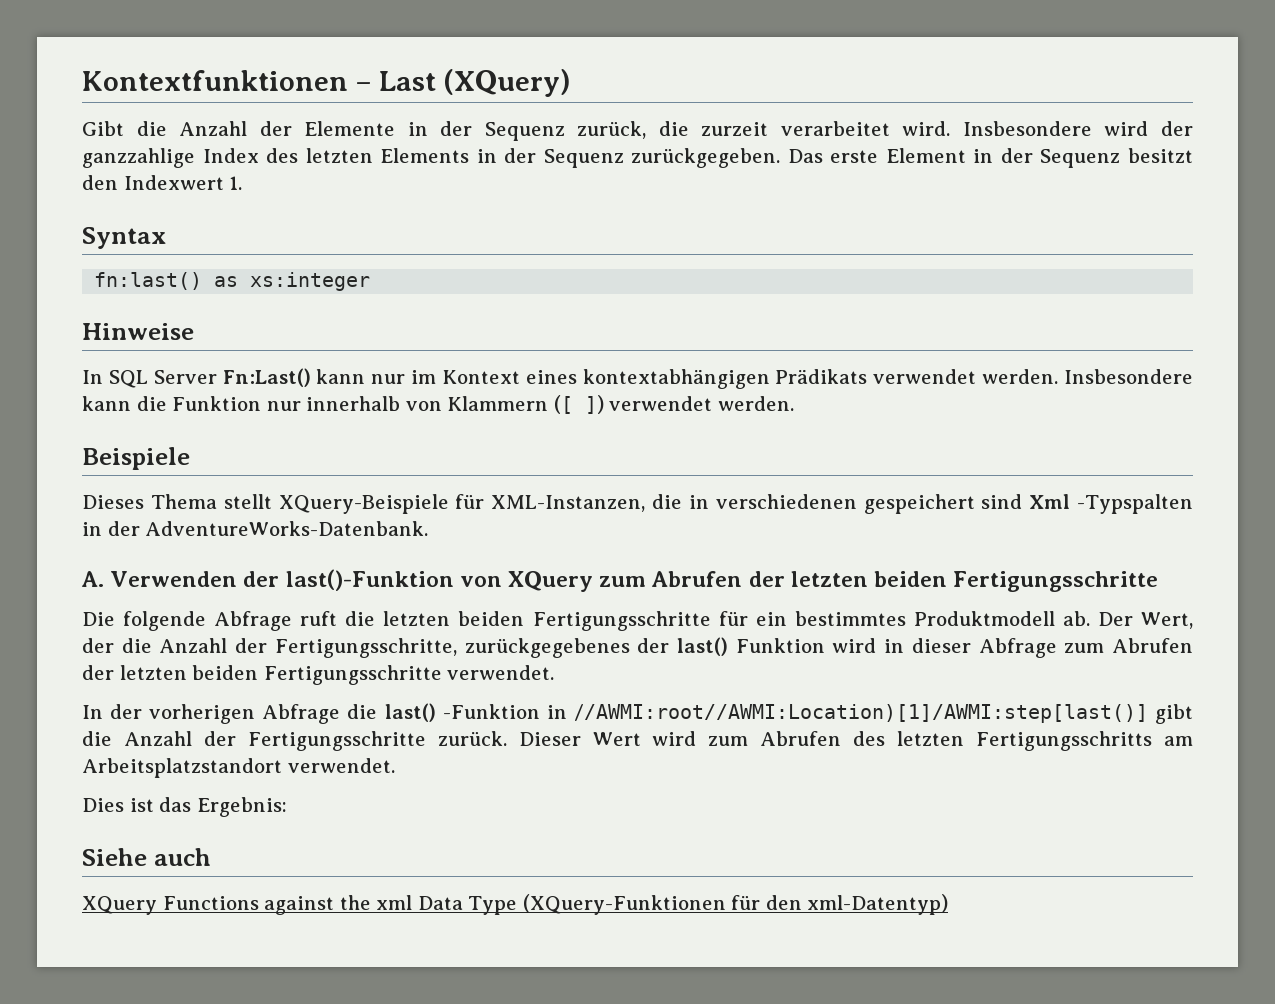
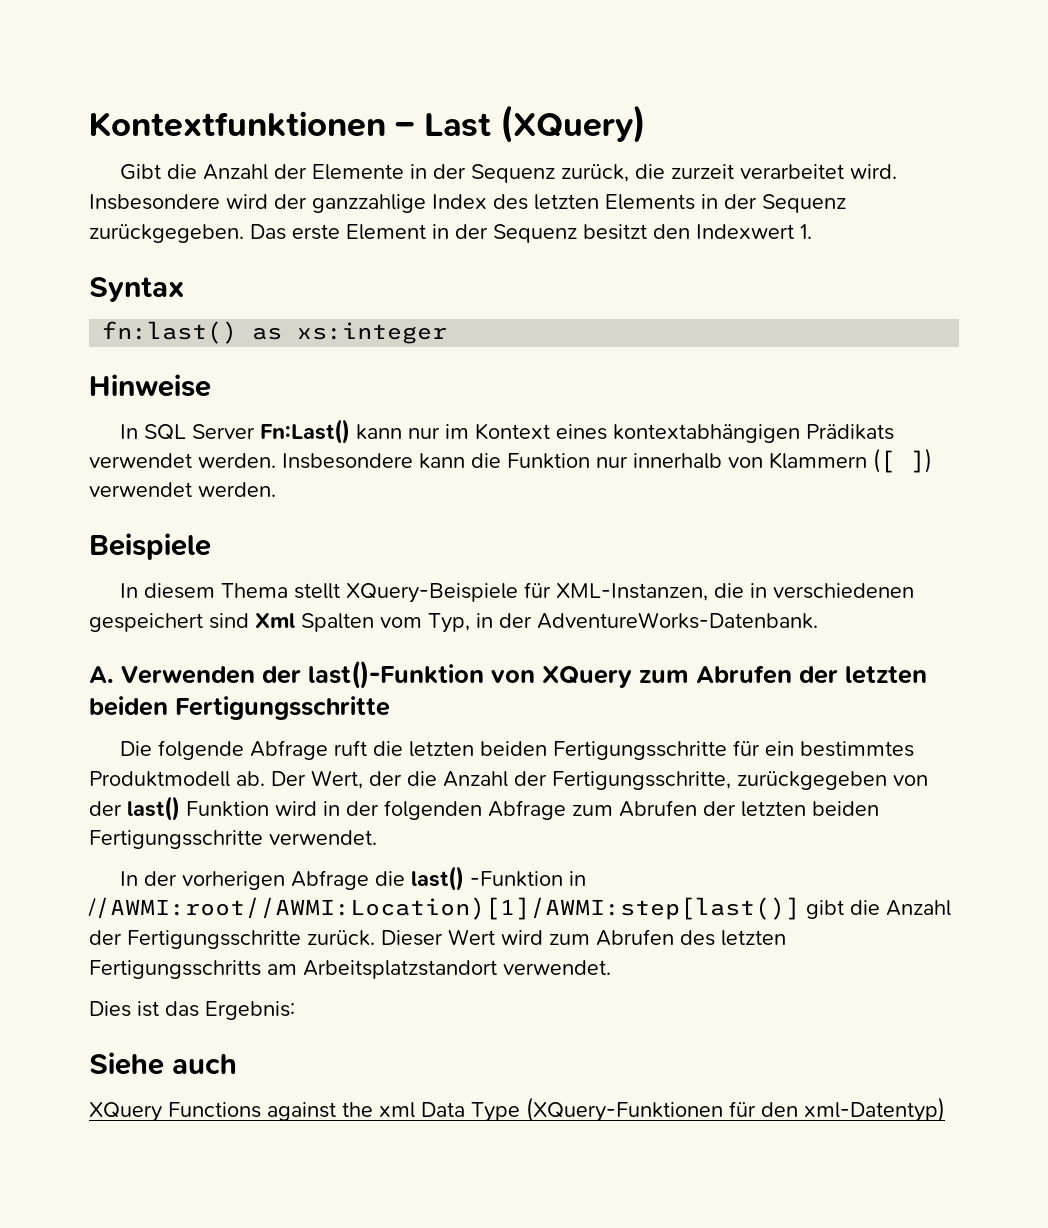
[82,495,144,509] Dieses -> [119,583,215,599] In diesem
[1077,494,1194,514] -Typspalten -> [301,613,470,633] Spalten vom Typ,
[464,638,630,658] zurückgegebenes -> [737,771,928,790] zurückgegeben von
[911,638,971,653] dieser -> [346,800,482,820] der folgenden

